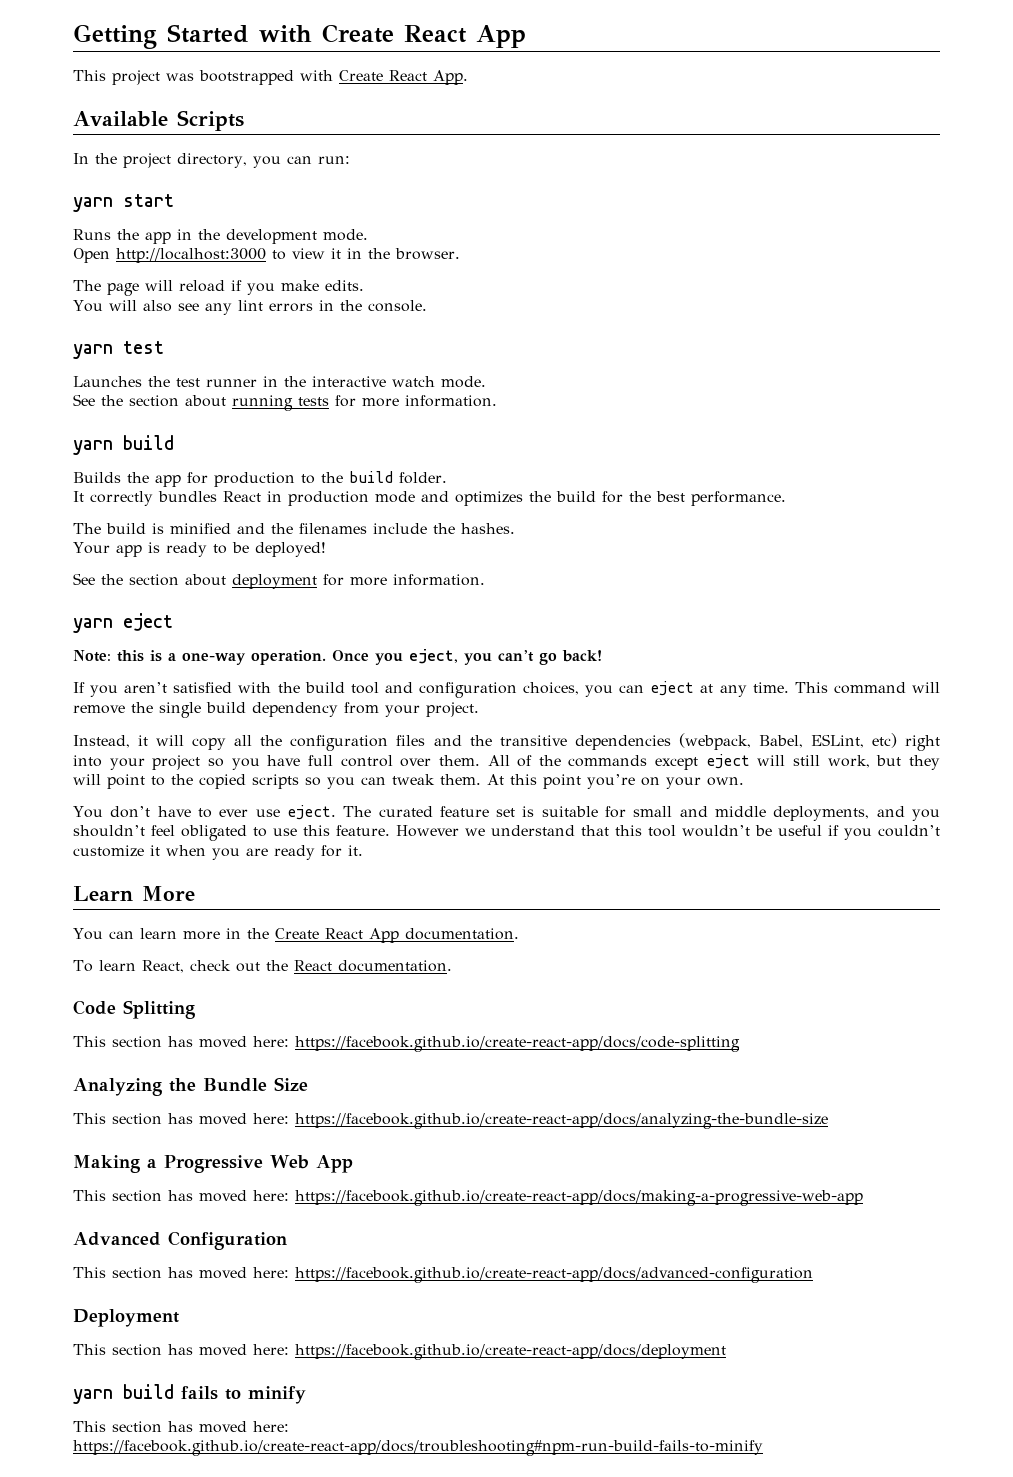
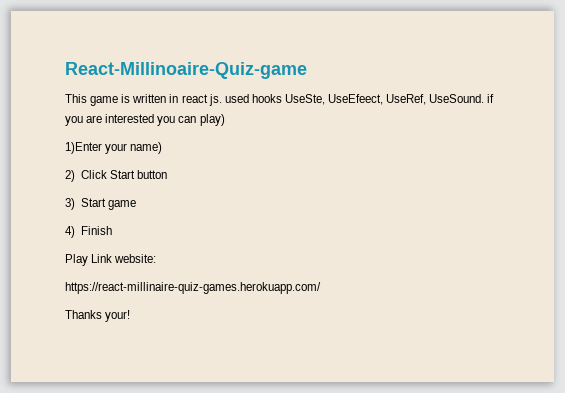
[73,24,526,49] [73,70,468,85] [73,110,244,131] [73,153,350,168] [73,194,174,212] [73,229,368,244] [73,248,460,263] [73,280,364,296] [73,300,427,315] [73,341,164,359] [73,376,486,388] [73,394,497,411] [73,435,174,455] [73,471,447,487] [73,491,786,506] [73,523,515,534] [73,542,326,557] [73,573,485,589] [73,613,173,633] [73,649,602,665] [73,681,940,698] [73,702,479,718] [73,733,940,751] [73,754,940,770] [73,774,744,789] [73,805,941,821] [73,825,940,841] [73,845,363,860] [73,886,195,901] [73,928,519,943] [73,960,452,973] [73,1000,195,1019] [73,1036,740,1052] [73,1077,308,1096] [73,1113,828,1129] [73,1155,353,1173] [73,1190,863,1206] [73,1231,287,1250] [73,1267,813,1283] [73,1309,179,1327] [73,1344,726,1360] [73,1384,306,1404] [73,1421,289,1433] [73,1440,763,1456] Getting Started with Create React App // This project was bootstrapped with Create React App. // Available Scripts // In the project directory, you can run: // yarn start // Runs the app in the development mode. // Open http://localhost:3000 to view it in the browser. // The page will reload if you make edits. // You will also see any lint errors in the console. // yarn test // Launches the test runner in the interactive watch mode. // See the section about running tests for more information. // yarn build // Builds the app for production to the build folder. // It correctly bundles React in production mode and optimizes the build for the best performance. // The build is minified and the filenames include the hashes. // Your app is ready to be deployed! // See the section about deployment for more information. // yarn eject // Note: this is a one-way operation. Once you eject, you can’t go back! // If you aren’t satisfied with the build tool and configuration choices, you can eject at any time. This command will remove the single build dependency from your project. // Instead, it will copy all the configuration files and the transitive dependencies (webpack, Babel, ESLint, etc) right into your project so you have full control over them. All of the commands except eject will still work, but they will point to the copied scripts so you can tweak them. At this point you’re on your own. // You don’t have to ever use eject. The curated feature set is suitable for small and middle deployments, and you shouldn’t feel obligated to use this feature. However we understand that this tool wouldn’t be useful if you couldn’t customize it when you are ready for it. // Learn More // You can learn more in the Create React App documentation. // To learn React, check out the React documentation. // Code Splitting // This section has moved here: https://facebook.github.io/create-react-app/docs/code-splitting // Analyzing the Bundle Size // This section has moved here: https://facebook.github.io/create-react-app/docs/analyzing-the-bundle-size // Making a Progressive Web App // This section has moved here: https://facebook.github.io/create-react-app/docs/making-a-progressive-web-app // Advanced Configuration // This section has moved here: https://facebook.github.io/create-react-app/docs/advanced-configuration // Deployment // This section has moved here: https://facebook.github.io/create-react-app/docs/deployment // yarn build fails to minify // This section has moved here: https://facebook.github.io/create-react-app/docs/troubleshooting#npm-run-build-fails-to-minify -> [65,62,307,79] [65,94,495,106] [65,114,225,126] [65,142,163,154] [65,170,167,182] [65,198,136,210] [65,226,112,238] [65,254,157,266] [65,282,321,294] [65,310,131,322] React-Millinoaire-Quiz-game // This game is written in react js. used hooks UseSte, UseEfeect, UseRef, UseSound. if you are interested you can play) // 1)Enter your name) // 2) Click Start button // 3) Start game // 4) Finish // Play Link website: // https://react-millinaire-quiz-games.herokuapp.com/ // Thanks your!

